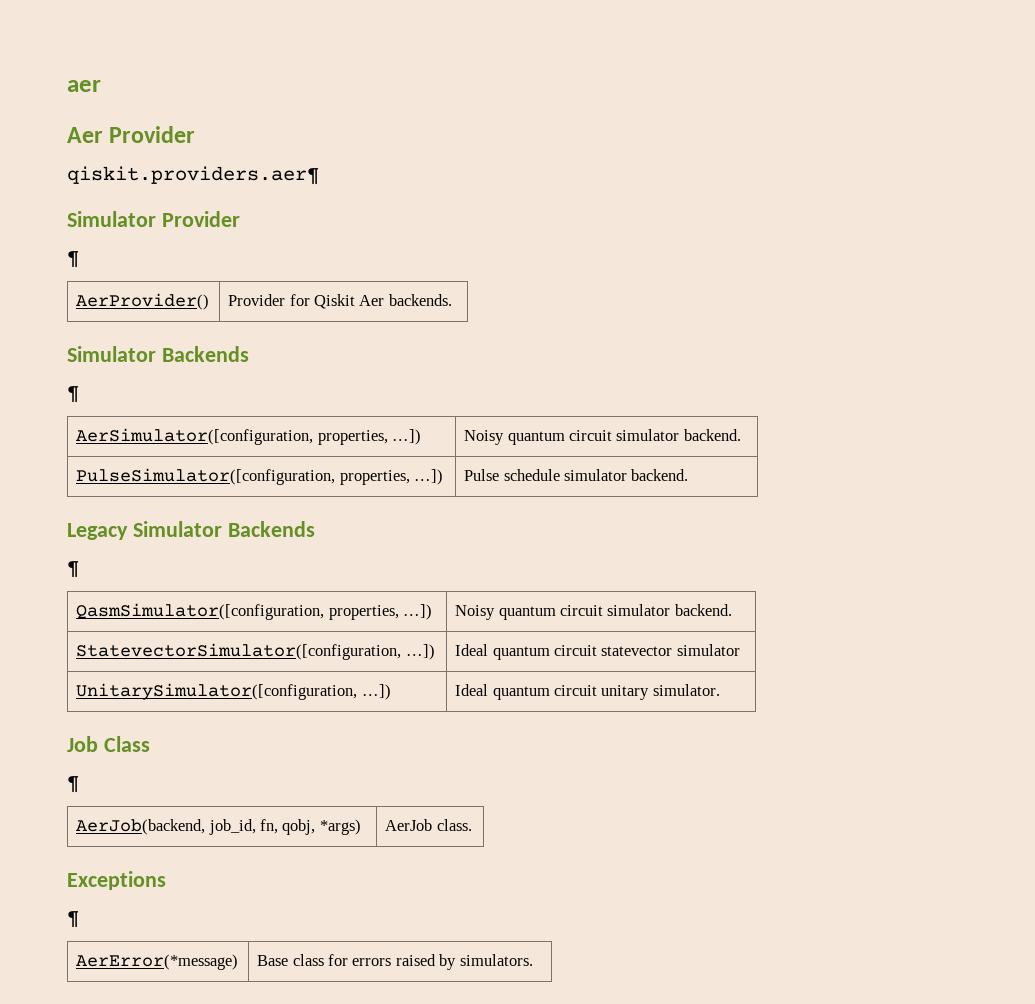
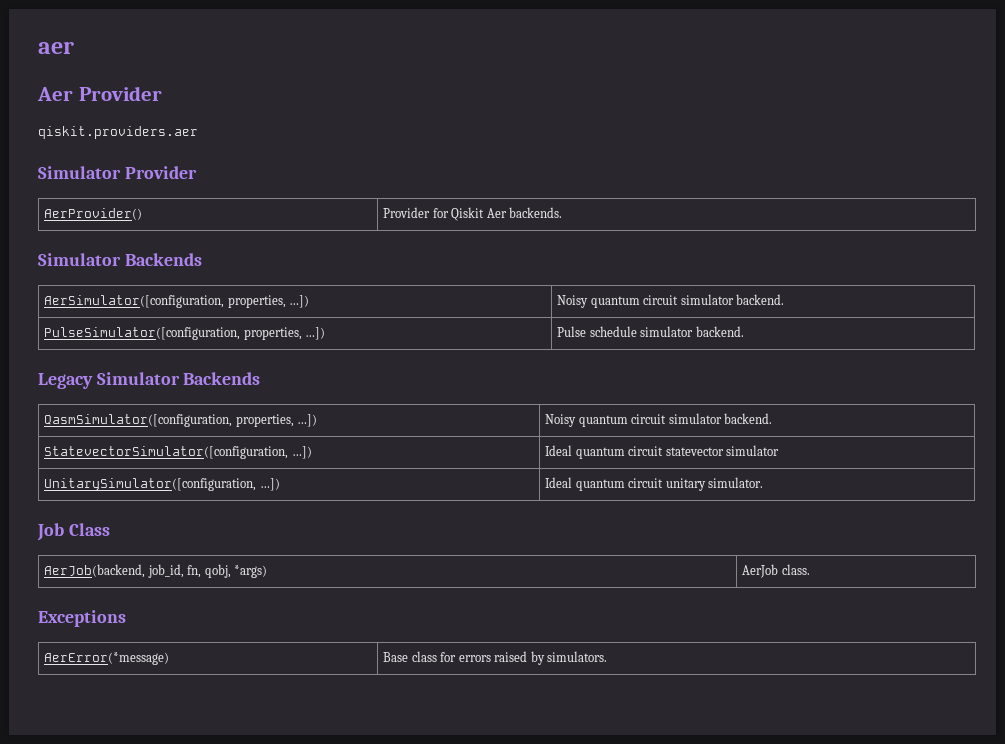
[67,166,319,185] qiskit.providers.aer¶ -> [38,126,198,139] qiskit.providers.aer
[67,251,79,268] // ¶ -> (197, 172) none
[67,386,79,403] // ¶ -> (202, 259) none
[67,561,79,578] // ¶ -> (261, 378) none
[67,776,79,793] // ¶ -> (110, 529) none
[67,911,79,928] // ¶ -> (126, 618) none

